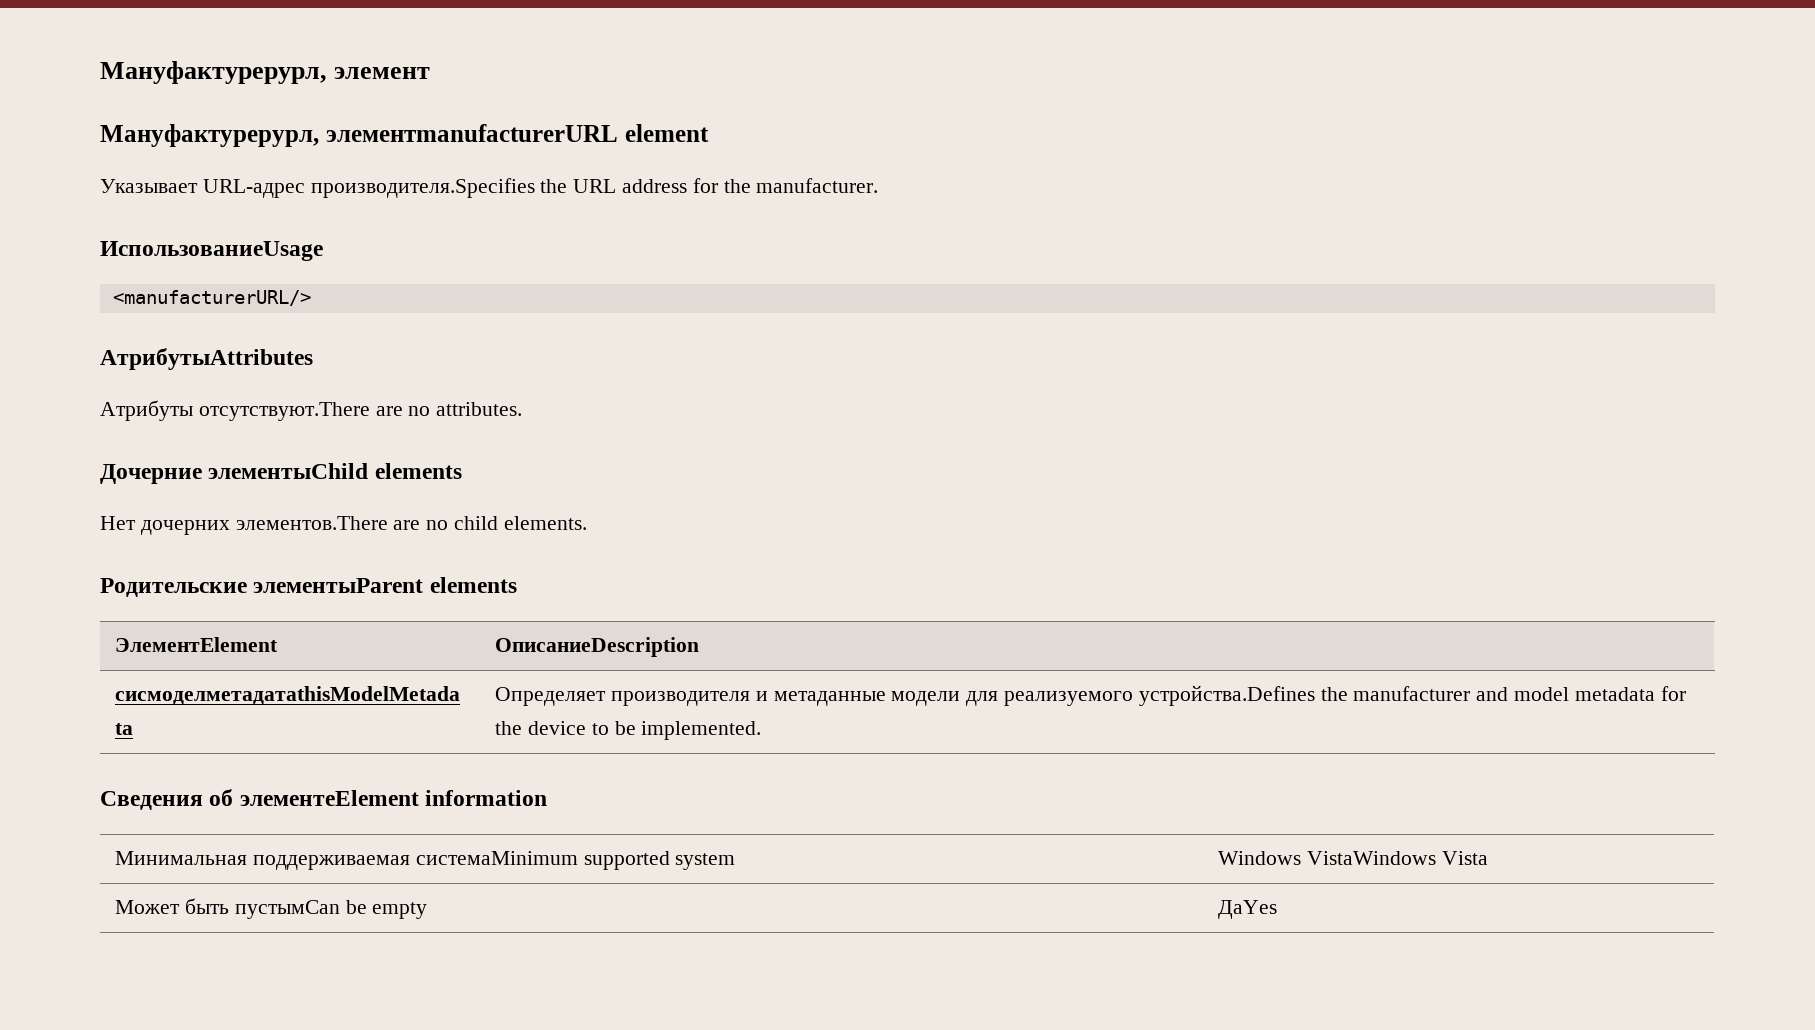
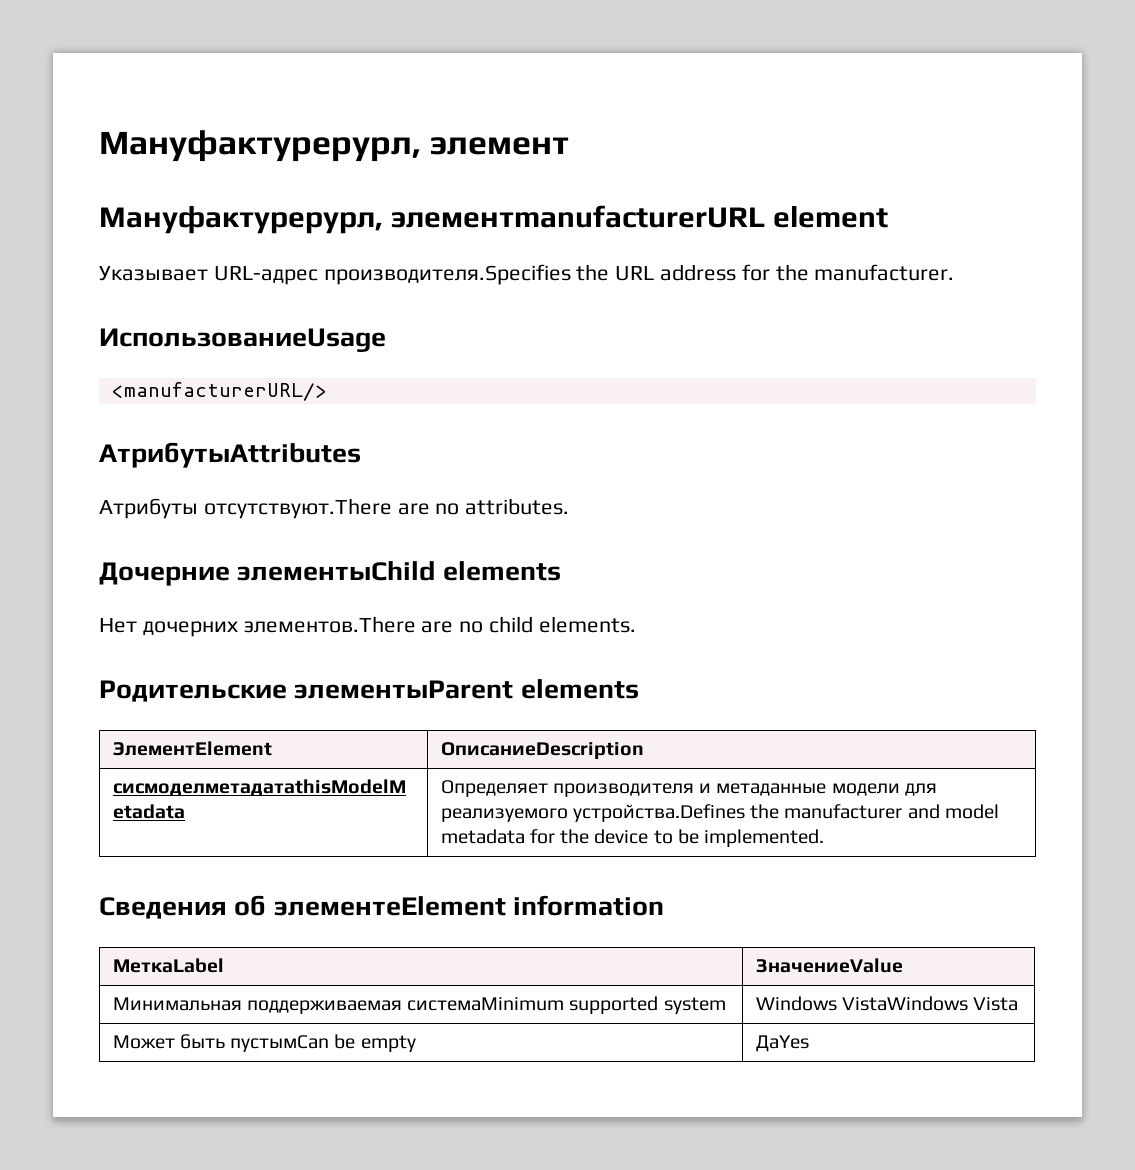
(548, 798) none -> [112,958,224,973] [755,958,903,973] // МеткаLabel | ЗначениеValue

